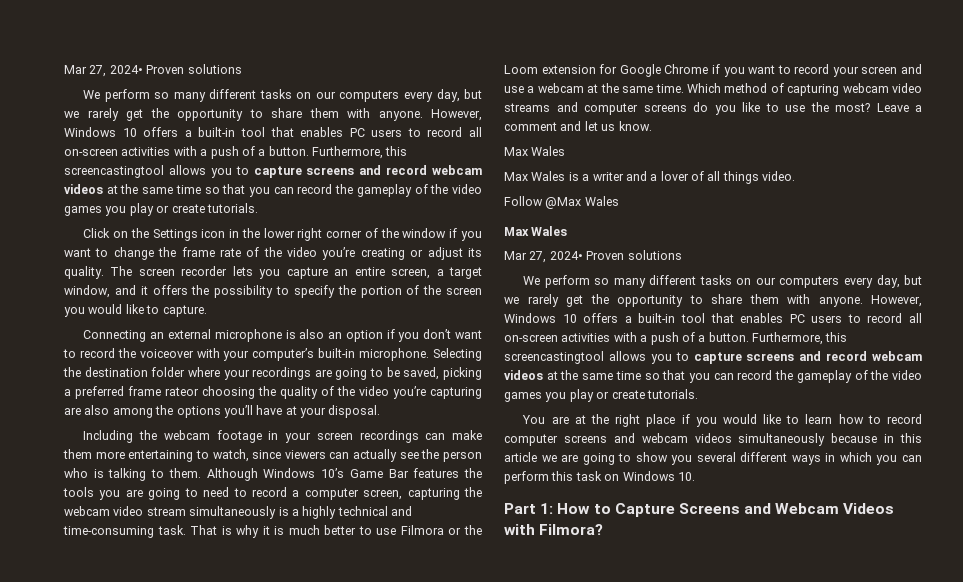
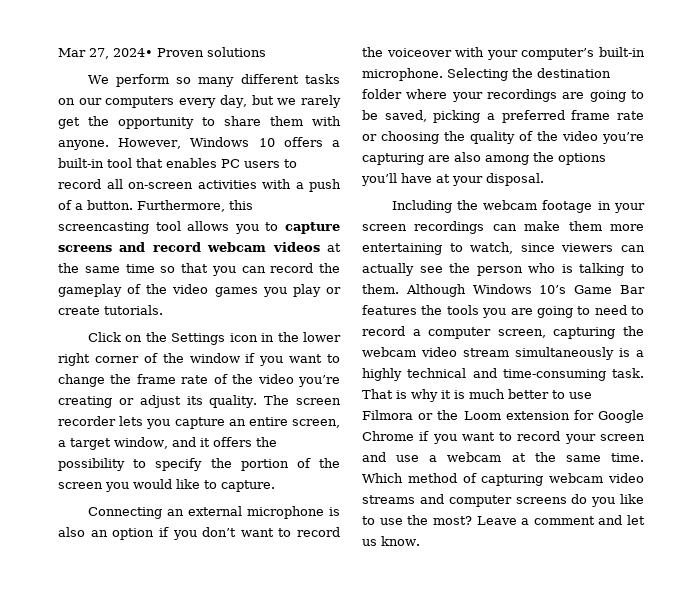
[64,165,164,178] screencastingtool -> [58,221,181,234] screencasting tool
[165,387,199,396] rateor -> [617,111,644,120] [362,134,377,141] rate or
[504,146,566,156] [504,171,796,184] [504,196,619,209] [504,226,568,236] [504,250,682,263] [523,275,922,288] [504,294,922,307] [504,313,922,323] [504,332,848,345] [504,351,922,364] [504,370,922,383] [504,389,698,402] [522,414,922,427] [504,433,922,446] [504,452,922,465] [504,471,695,484] [504,503,895,517] [504,524,604,535] // Max Wales // Max Wales is a writer and a lover of all things video. // Follow @Max Wales // Max Wales // Mar 27, 2024• Proven solutions // We perform so many different tasks on our computers every day, but we rarely get the opportunity to share them with anyone. However, Windows 10 offers a built-in tool that enables PC users to record all on-screen activities with a push of a button. Furthermore, this screencastingtool allows you to capture screens and record webcam videos at the same time so that you can record the gameplay of the video games you play or create tutorials. // You are at the right place if you would like to learn how to record computer screens and webcam videos simultaneously because in this article we are going to show you several different ways in which you can perform this task on Windows 10. // Part 1: How to Capture Screens and Webcam Videos with Filmora? -> (420, 541) none

